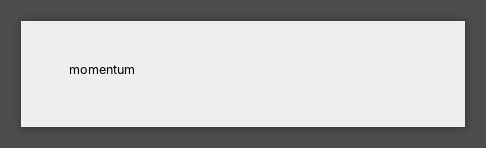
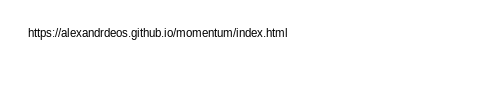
[69,65,135,74] momentum -> [28,28,288,40] https://alexandrdeos.github.io/momentum/index.html

